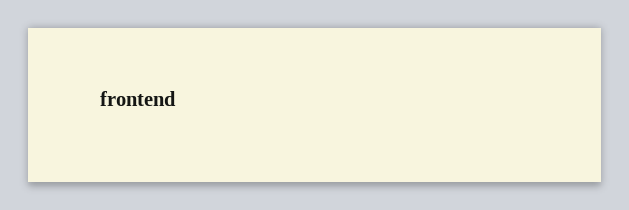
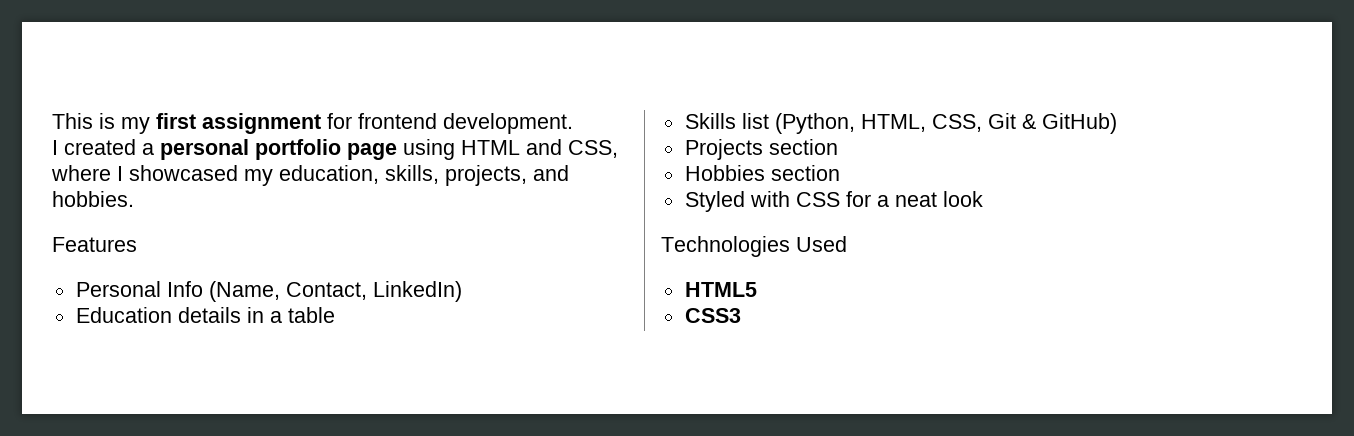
[100,91,176,106] frontend -> [52,113,573,134] [52,139,618,160] [51,165,569,186] [52,191,134,207] [52,237,137,252] [75,281,462,302] [75,307,335,323] [684,113,1117,134] [684,139,838,160] [684,165,840,181] [684,191,983,212] [661,236,847,257] [684,282,757,297] [684,308,741,323] This is my first assignment for frontend development. // I created a personal portfolio page using HTML and CSS, where I showcased my education, skills, projects, and hobbies. // Features // Personal Info (Name, Contact, LinkedIn) // Education details in a table // Skills list (Python, HTML, CSS, Git & GitHub) // Projects section // Hobbies section // Styled with CSS for a neat look // Technologies Used // HTML5 // CSS3

